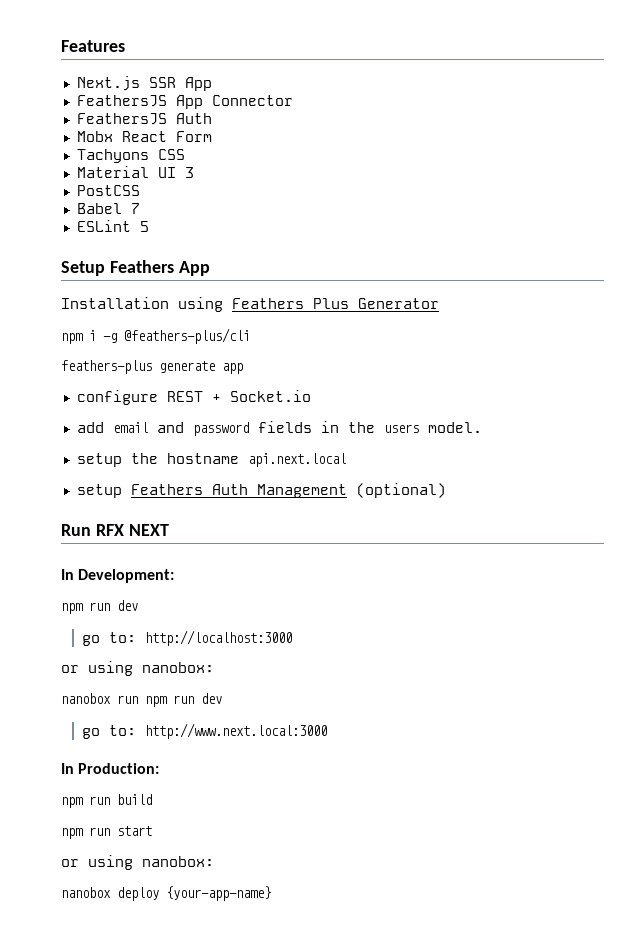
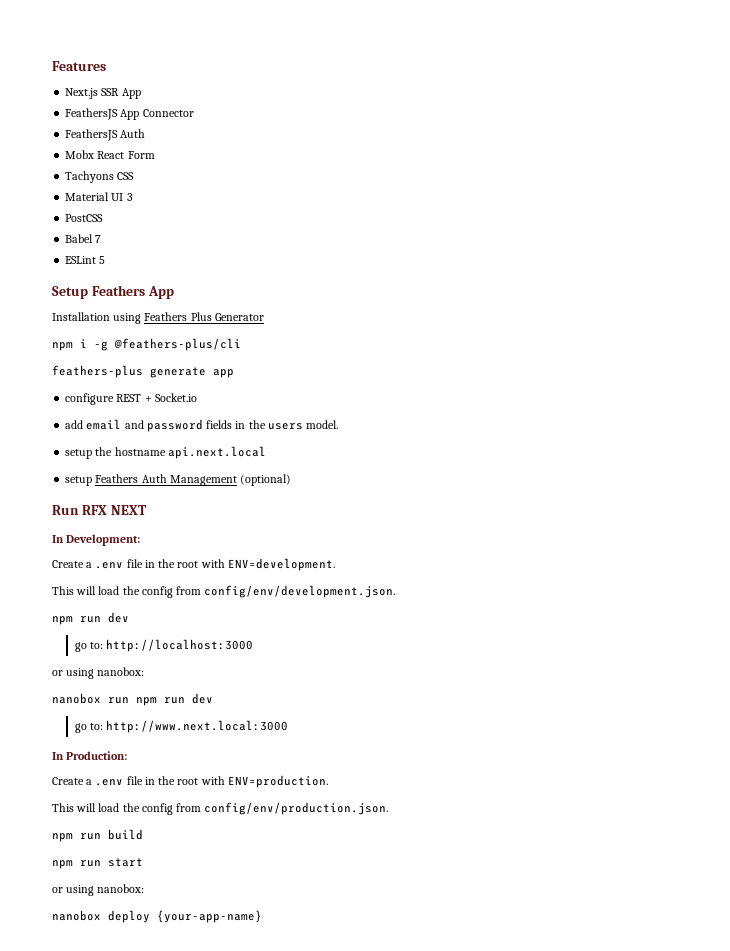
(175, 576) none -> [52,558,335,571] [52,585,396,598] // Create a .env file in the root with ENV=development. // This will load the config from config/env/development.json.
(160, 768) none -> [52,775,328,788] [52,802,389,815] // Create a .env file in the root with ENV=production. // This will load the config from config/env/production.json.

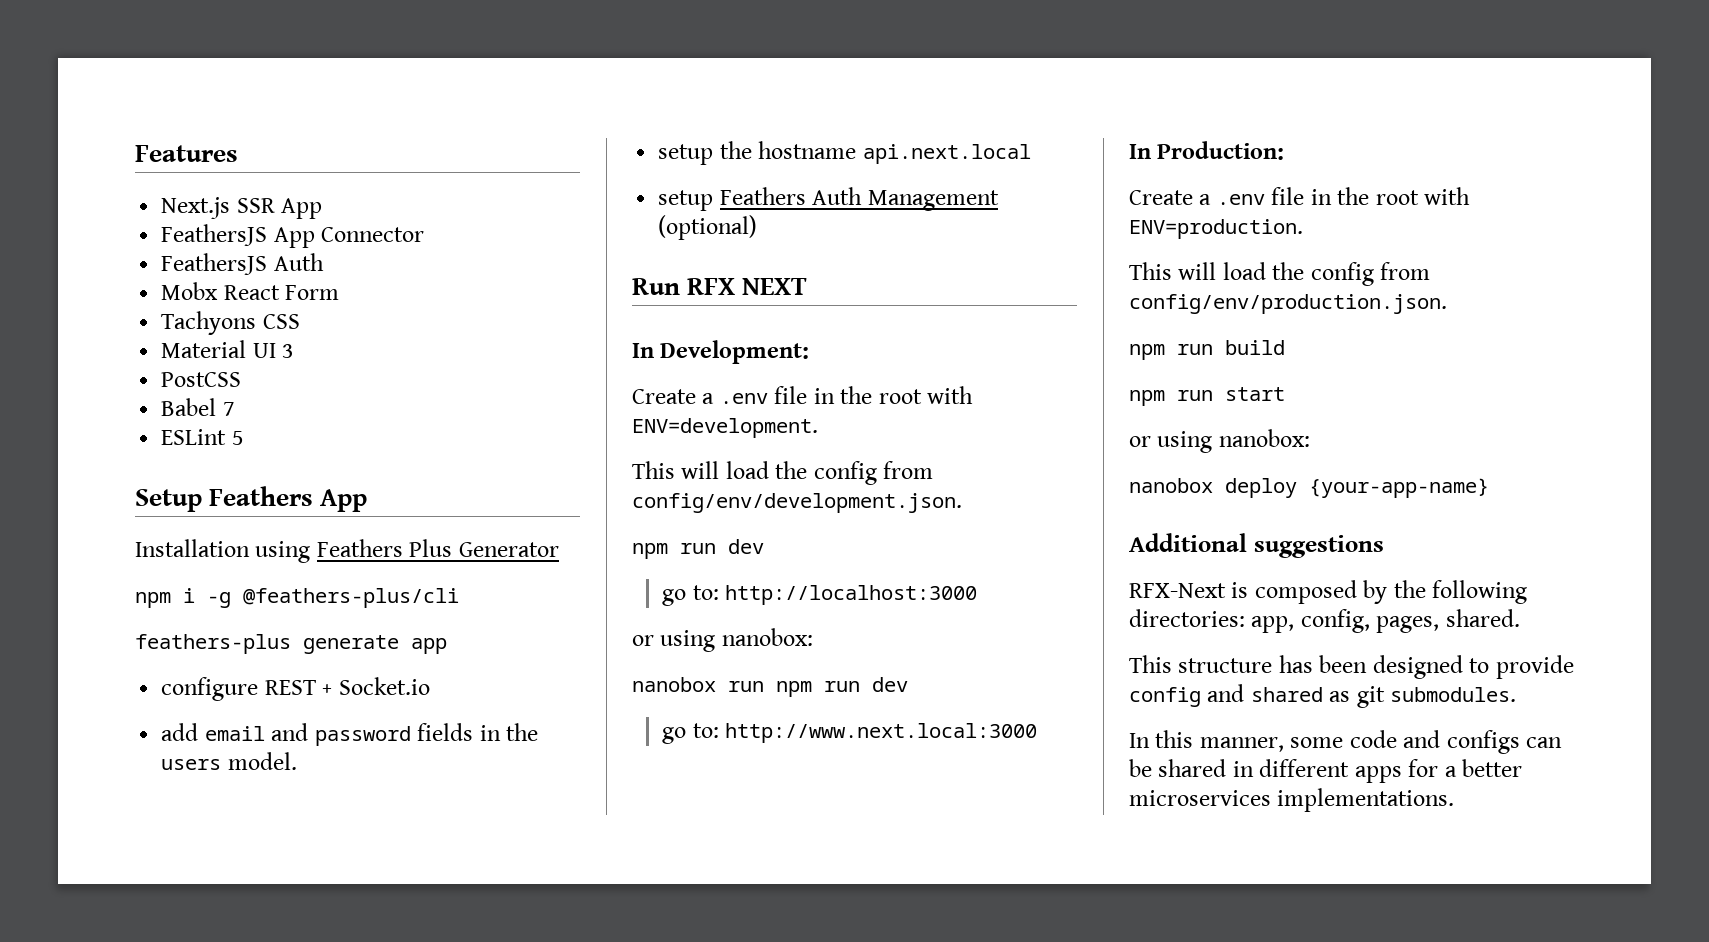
(262, 916) none -> [1129,533,1384,558] [1129,580,1528,604] [1129,609,1520,633] [1129,655,1574,679] [1129,684,1517,708] [1129,730,1563,754] [1129,759,1523,783] [1129,788,1455,812] // Additional suggestions // RFX-Next is composed by the following directories: app, config, pages, shared. // This structure has been designed to provide config and shared as git submodules. // In this manner, some code and configs can be shared in different apps for a better microservices implementations.

